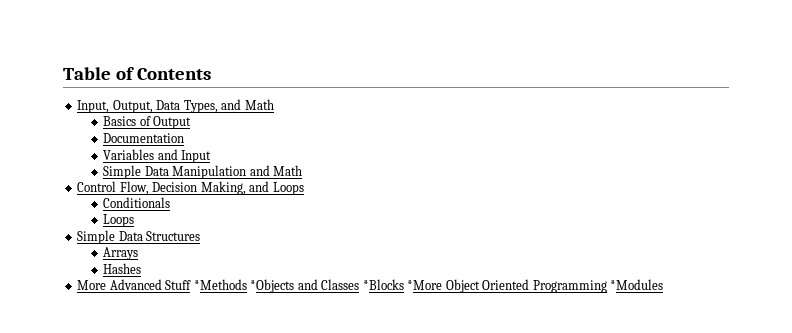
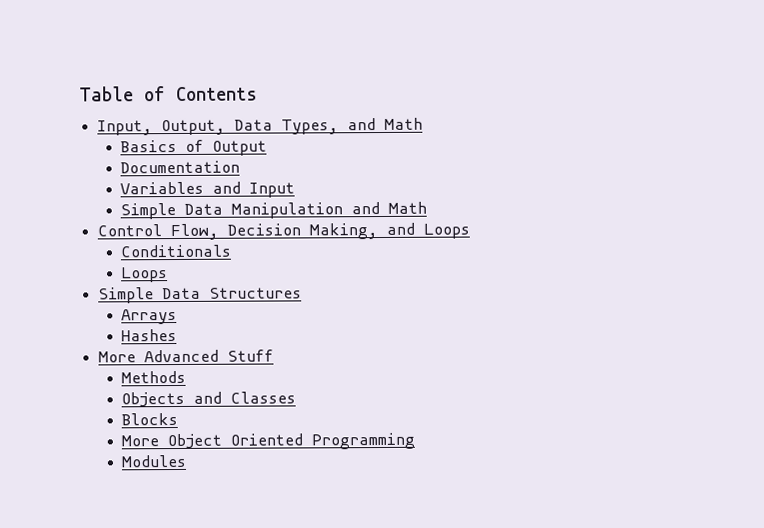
[193,279,295,293] *Methods *Objects -> [121,370,187,384] [121,391,186,408] // Methods // Objects
[362,279,443,290] *Blocks *More -> [121,412,179,426] [121,435,160,447] // Blocks // More
[610,279,664,290] *Modules -> [121,454,187,468] // Modules

